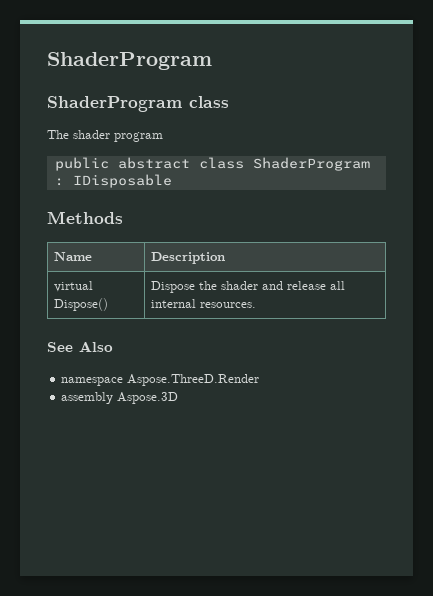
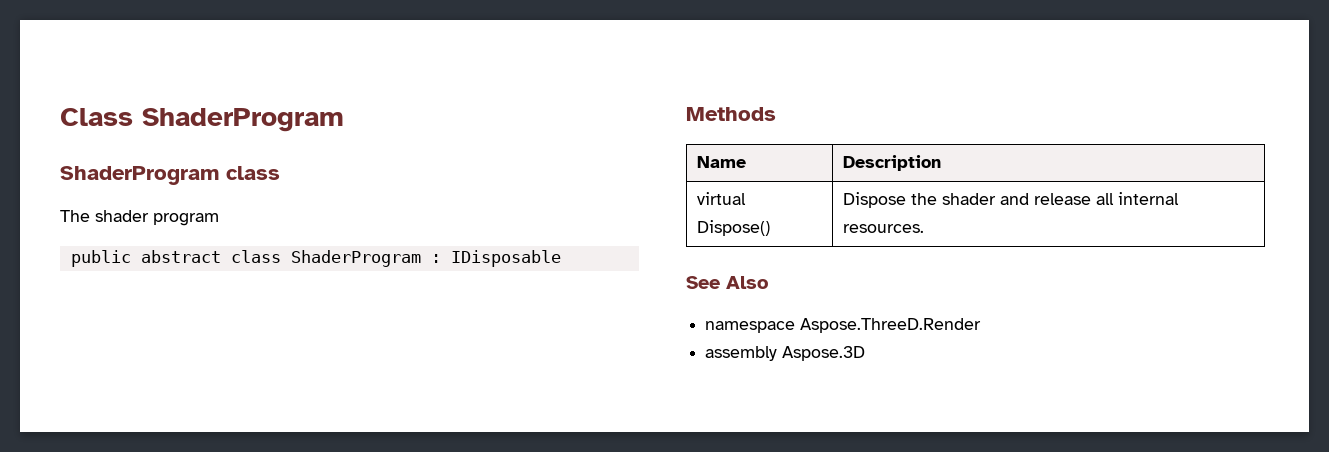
(47, 61) none -> [60,108,133,126] Class

